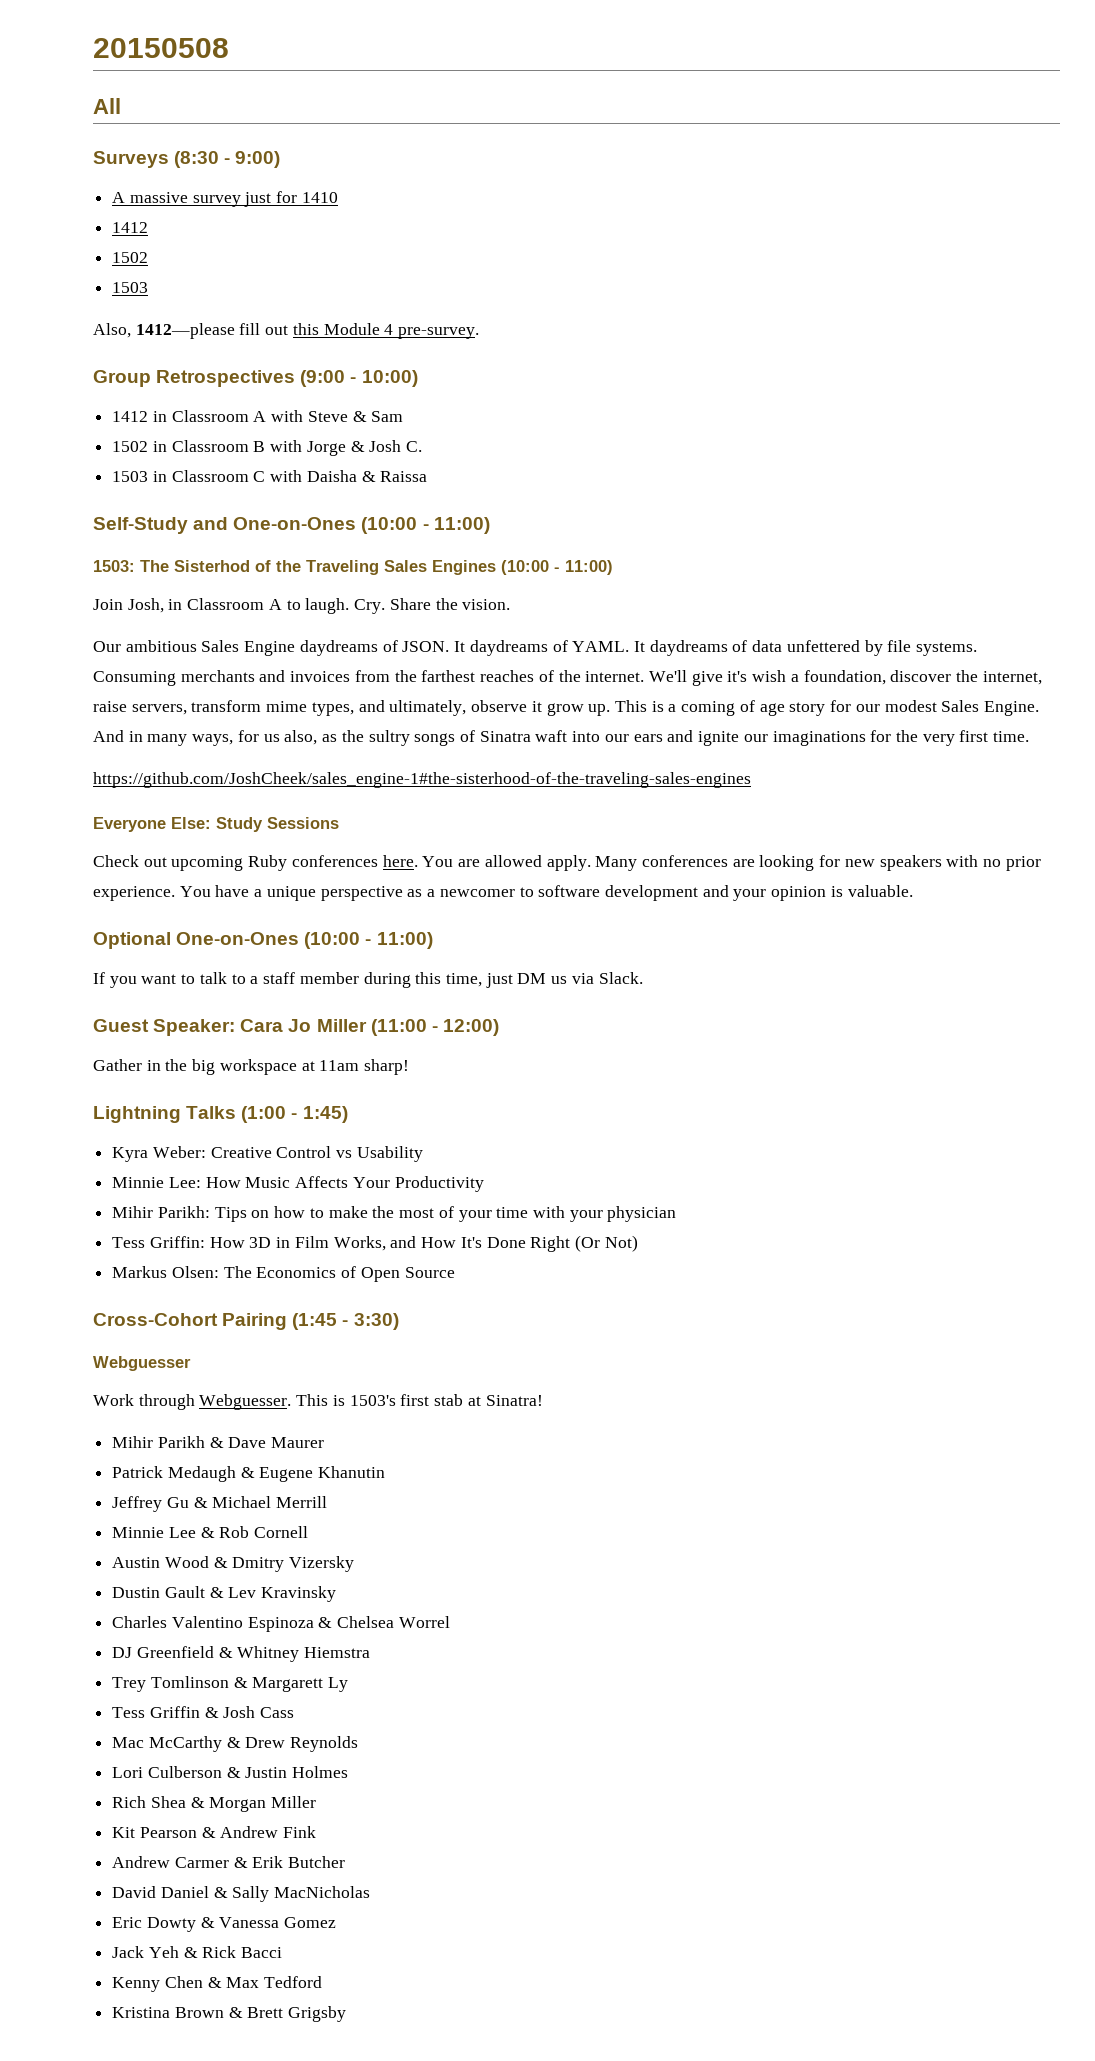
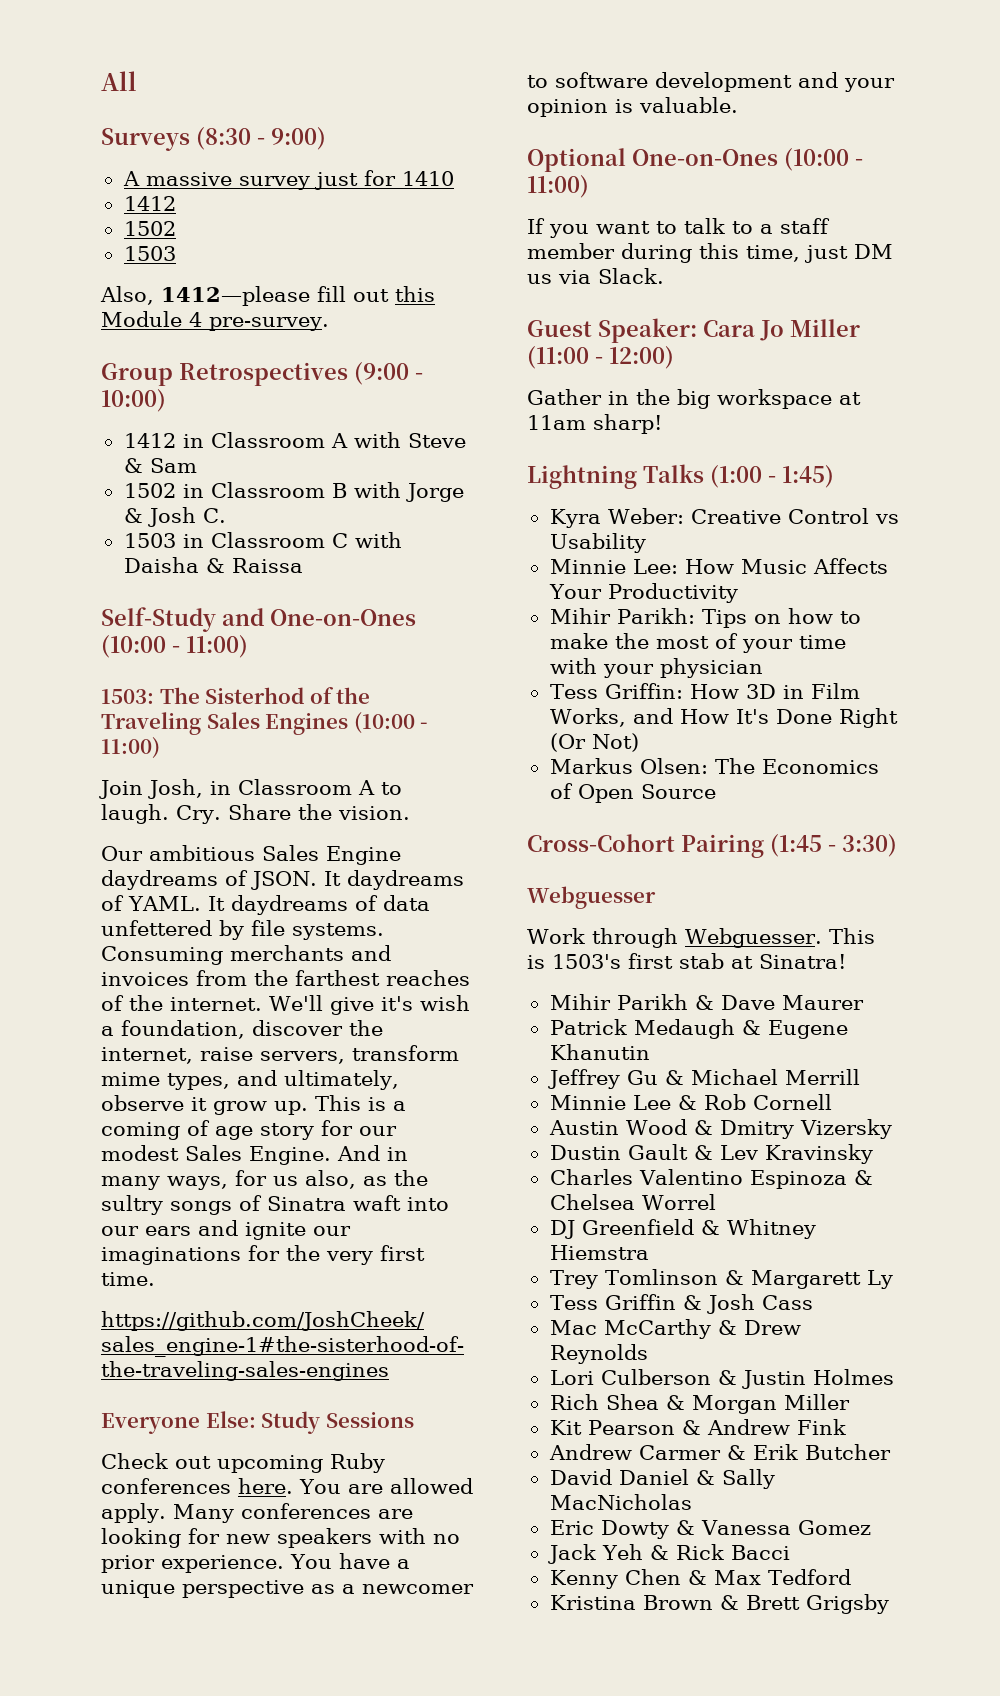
[93,38,229,58] 20150508 // -> (101, 81) none

